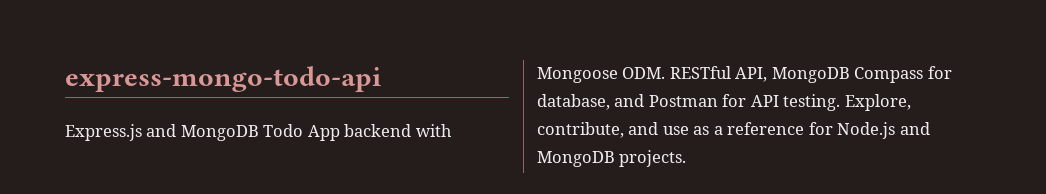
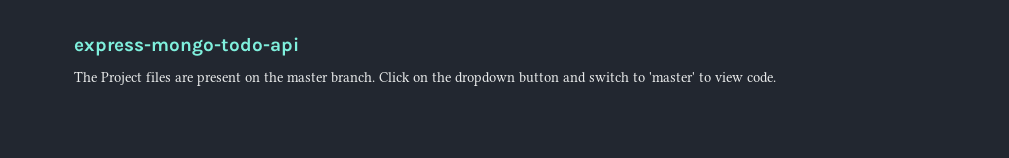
[65,124,452,141] [537,66,952,83] [537,94,911,111] [537,122,930,139] [537,150,687,167] Express.js and MongoDB Todo App backend with Mongoose ODM. RESTful API, MongoDB Compass for database, and Postman for API testing. Explore, contribute, and use as a reference for Node.js and MongoDB projects. -> [74,71,776,86] The Project files are present on the master branch. Click on the dropdown button and switch to 'master' to view code.

